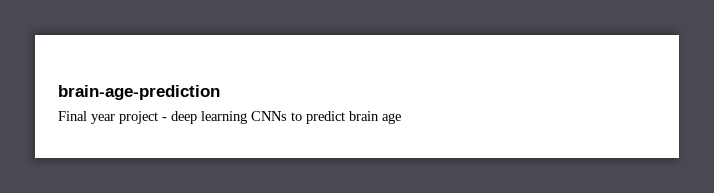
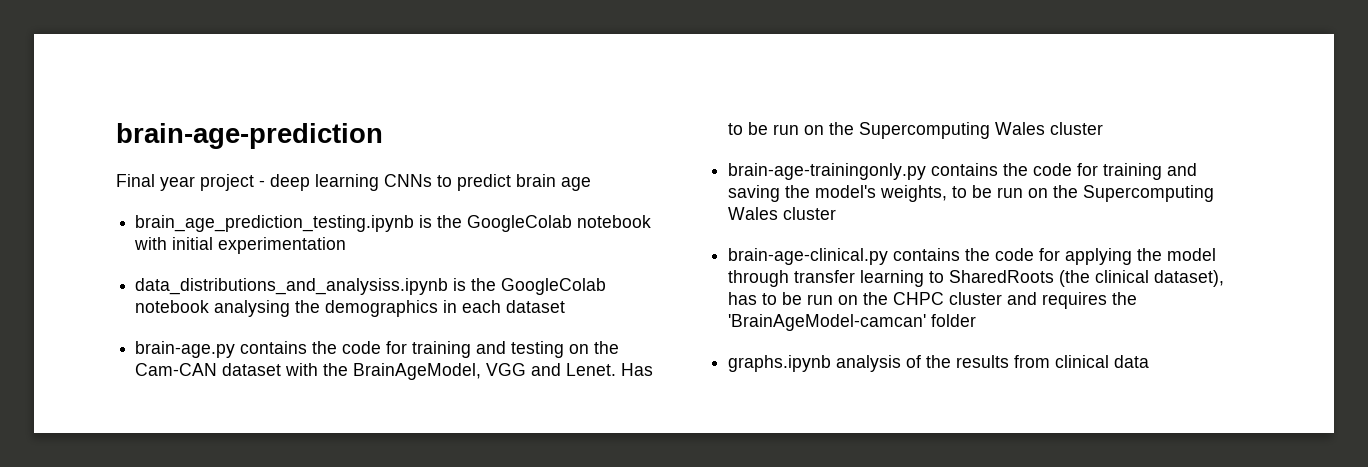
(401, 118) none -> [135,215,652,232] [134,237,347,254] [135,278,607,295] [135,300,566,317] [135,341,620,358] [135,363,654,380] [728,122,1104,139] [728,163,1198,180] [728,185,1215,202] [728,207,837,220] [728,248,1217,265] [728,270,1225,287] [728,292,1138,309] [728,314,977,331] [728,355,1150,372] // brain_age_prediction_testing.ipynb is the GoogleColab notebook with initial experimentation // data_distributions_and_analysiss.ipynb is the GoogleColab notebook analysing the demographics in each dataset // brain-age.py contains the code for training and testing on the Cam-CAN dataset with the BrainAgeModel, VGG and Lenet. Has to be run on the Supercomputing Wales cluster // brain-age-trainingonly.py contains the code for training and saving the model's weights, to be run on the Supercomputing Wales cluster // brain-age-clinical.py contains the code for applying the model through transfer learning to SharedRoots (the clinical dataset), has to be run on the CHPC cluster and requires the 'BrainAgeModel-camcan' folder // graphs.ipynb analysis of the results from clinical data

